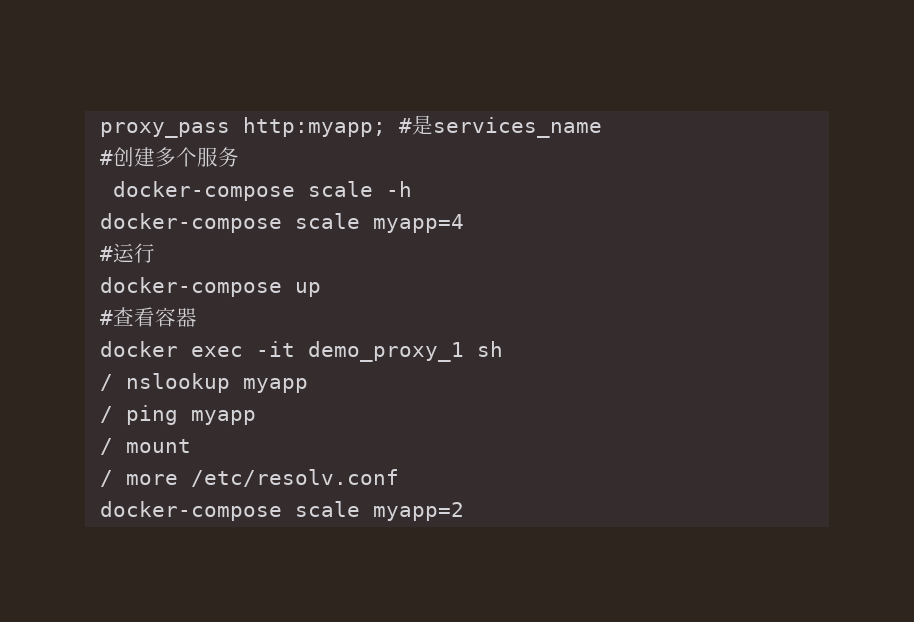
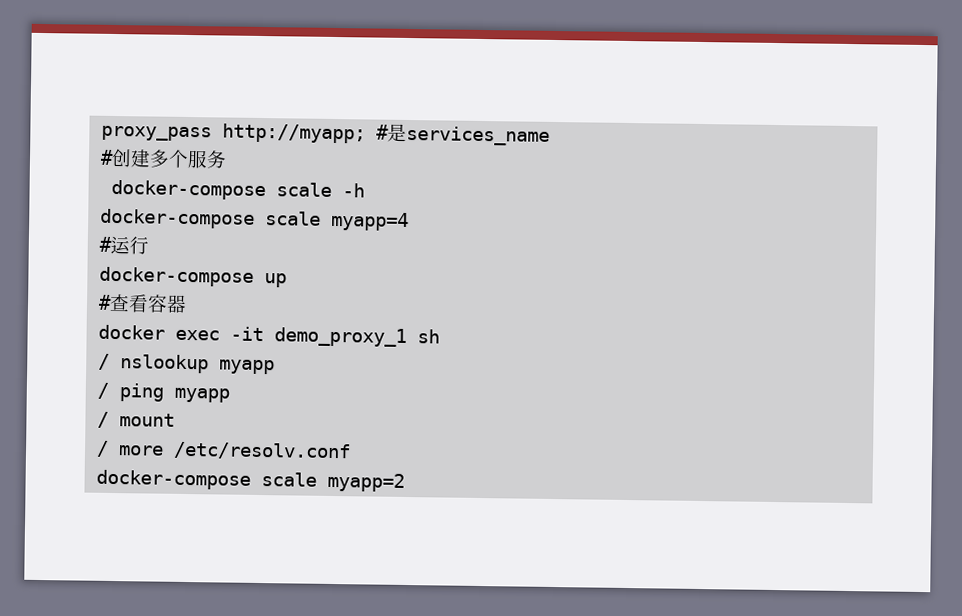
[243,117,387,137] http:myapp; -> [222,123,366,144] http://myapp;

